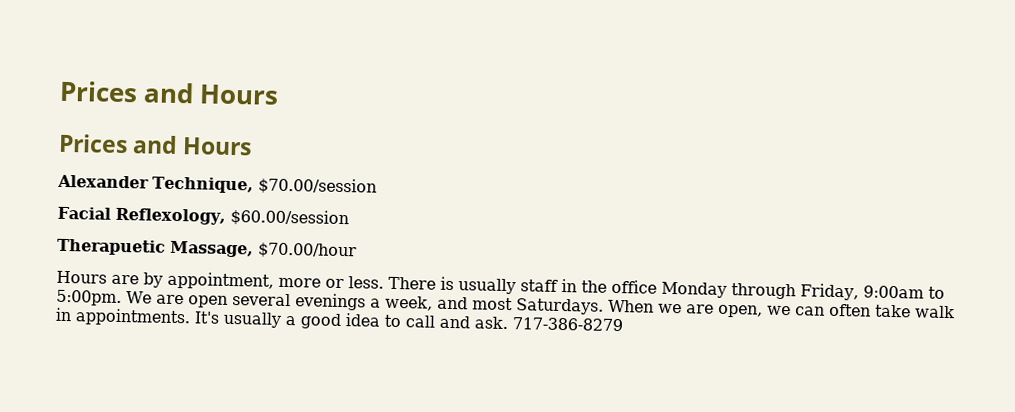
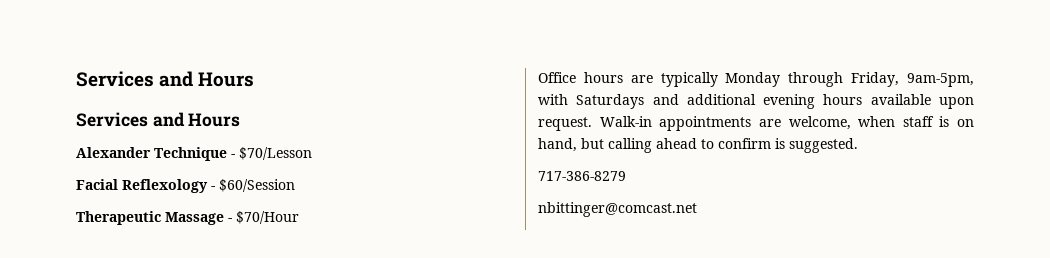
[59,80,280,105] [58,133,128,154] Prices and Hours // Prices -> [76,71,255,87] [76,112,148,127] Services and Hours // Services
[152,176,377,196] [57,206,349,228] [57,238,357,260] [56,270,945,301] [56,289,955,319] [55,307,508,330] Technique, $70.00/session // Facial Reflexology, $60.00/session // Therapuetic Massage, $70.00/hour // Hours are by appointment, more or less. There is usually staff in the office Monday through Friday, 9:00am to 5:00pm. We are open several evenings a week, and most Saturdays. When we are open, we can often take walk in appointments. It's usually a good idea to call and ask. -> [154,147,312,161] [76,179,295,193] [76,211,299,225] [538,72,974,87] [538,94,974,109] [538,116,974,131] [538,138,858,153] Technique - $70/Lesson // Facial Reflexology - $60/Session // Therapeutic Massage - $70/Hour // Office hours are typically Monday through Friday, 9am-5pm, with Saturdays and additional evening hours available upon request. Walk-in appointments are welcome, when staff is on hand, but calling ahead to confirm is suggested. //
(623, 324) none -> [538,202,697,217] // nbittinger@comcast.net

